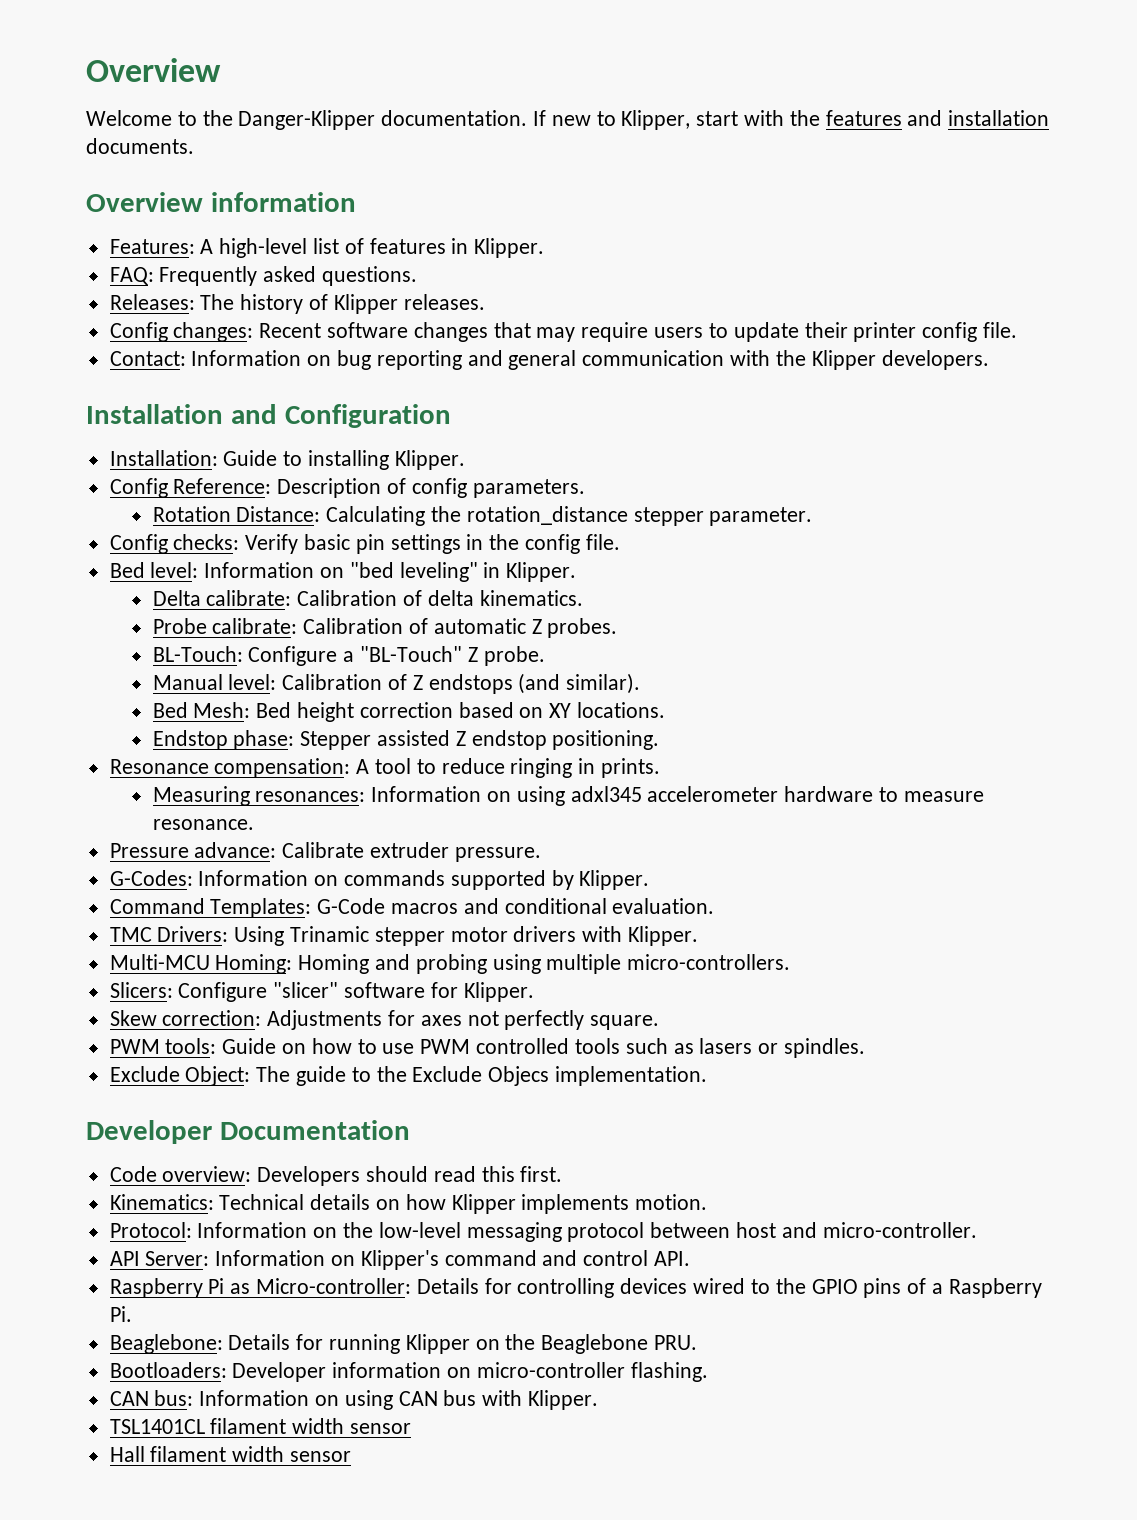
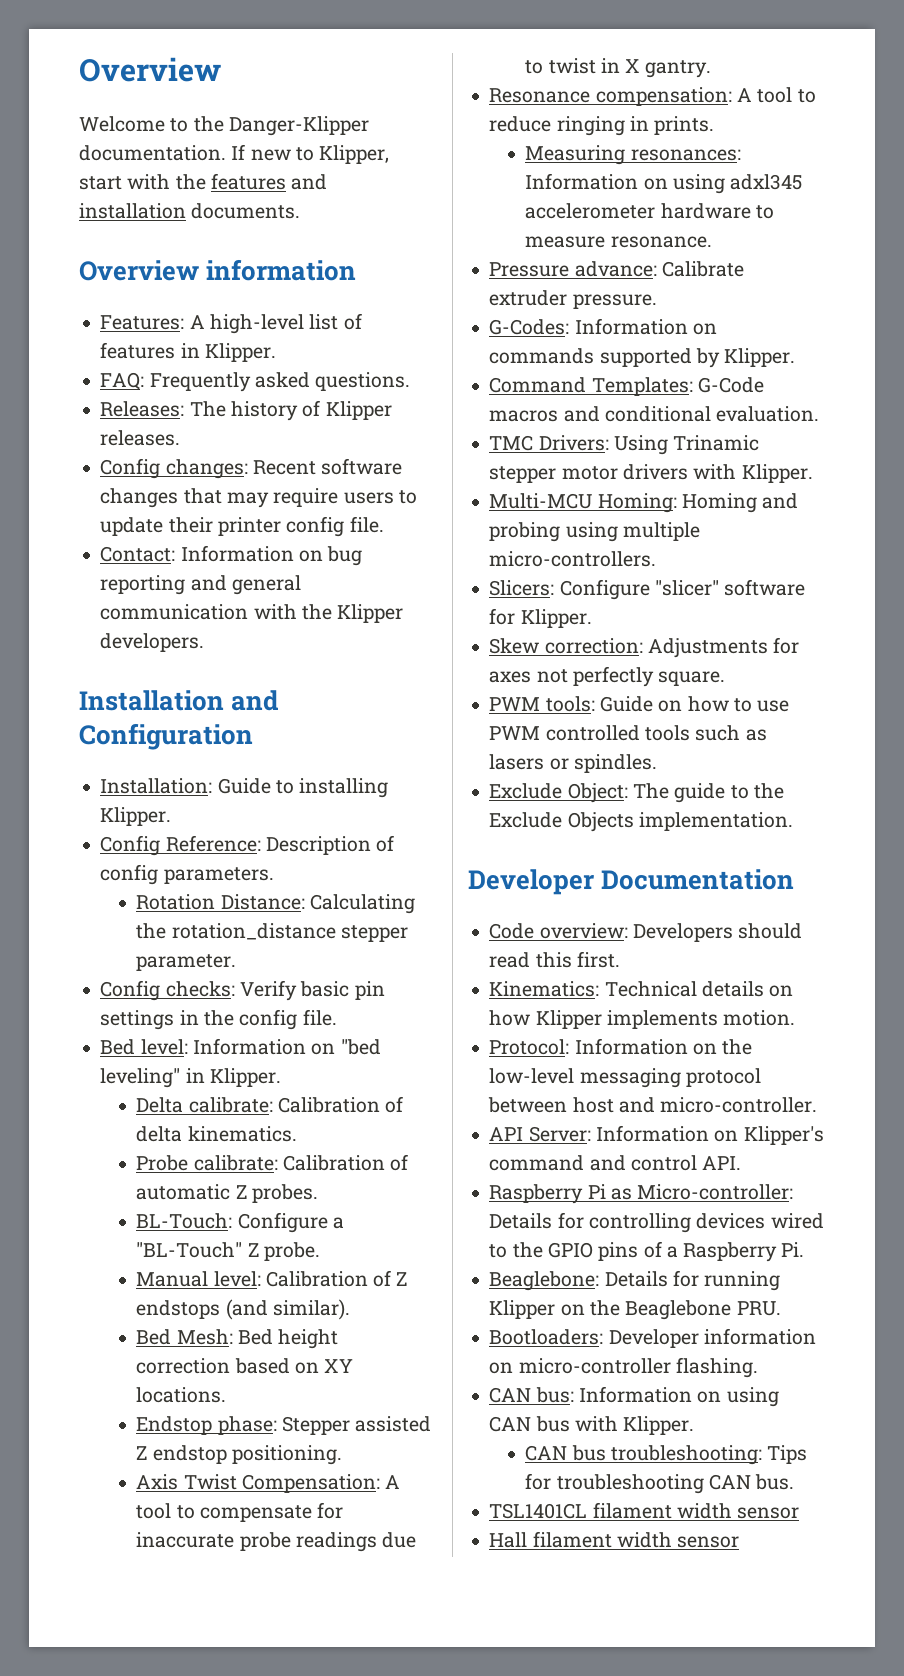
(660, 740) none -> [136,1474,401,1493] [136,1502,344,1522] [136,1532,417,1552] [525,58,712,78] // Axis Twist Compensation: A tool to compensate for inaccurate probe readings due to twist in X gantry.
[488,1066,550,1086] Objecs -> [567,812,634,832] Objects
(599, 1400) none -> [525,1445,808,1465] [525,1473,795,1494] // CAN bus troubleshooting: Tips for troubleshooting CAN bus.

